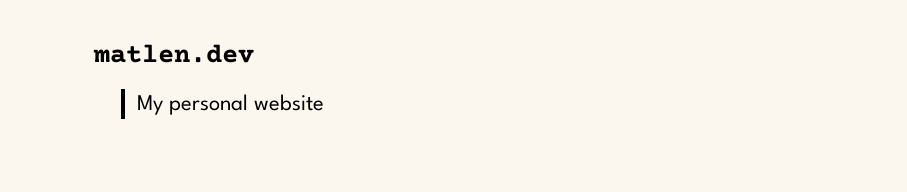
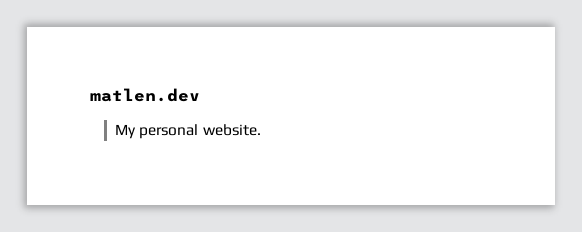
[254,94,325,111] website -> [202,124,261,136] website.

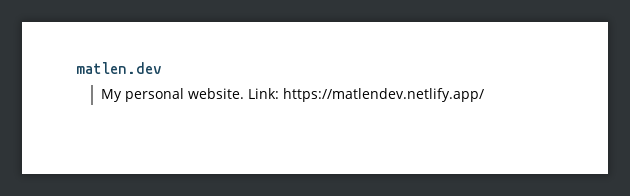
(261, 130) none -> [247,88,484,102] Link: https://matlendev.netlify.app/

